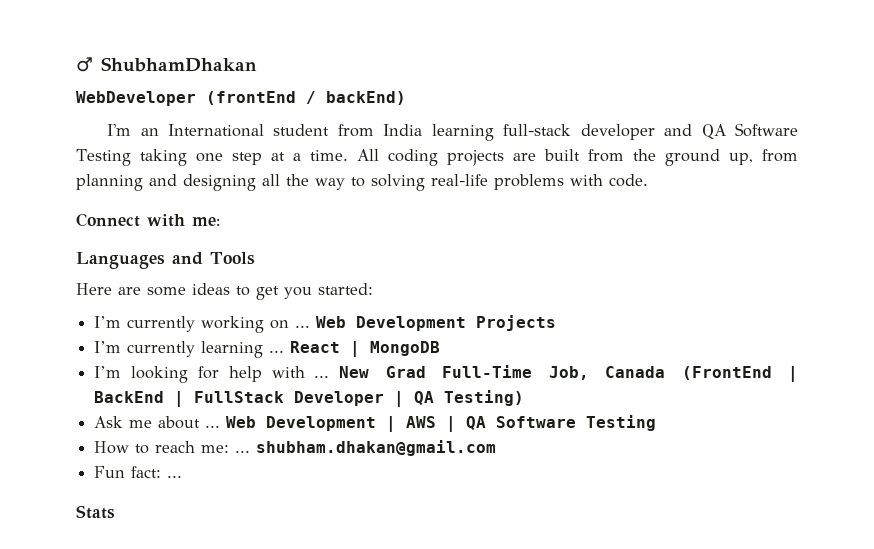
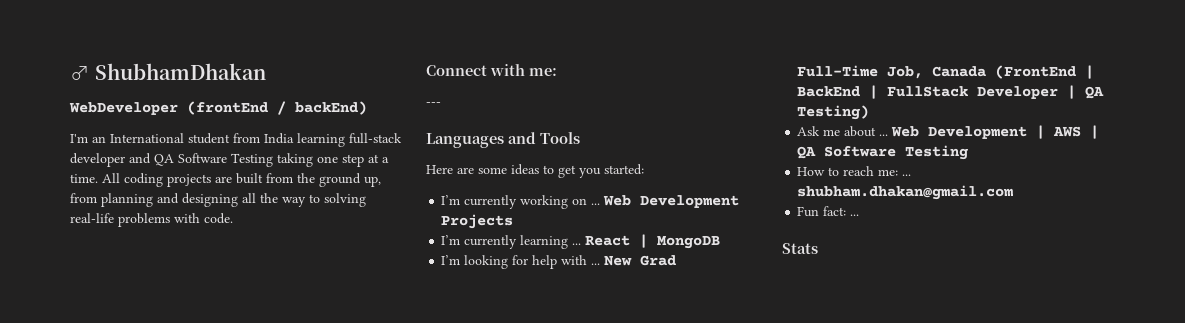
(220, 221) none -> [426,102,441,106] // ---

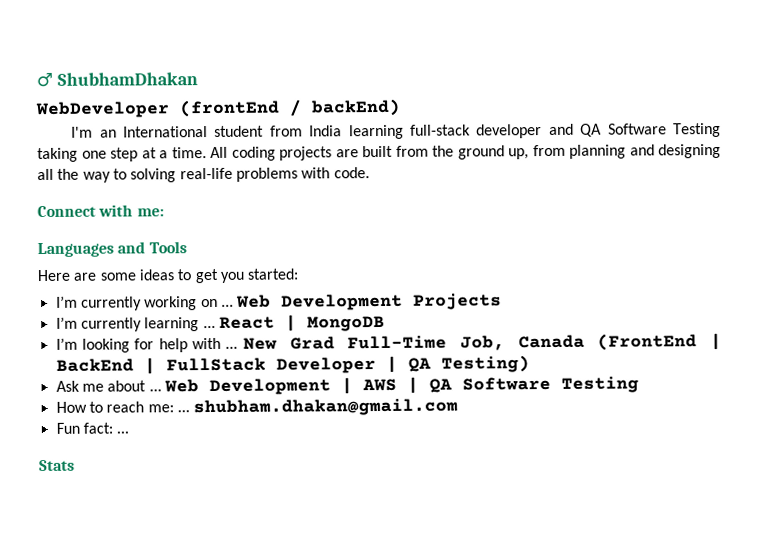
[426,102,441,106] // --- -> (164, 212) none

